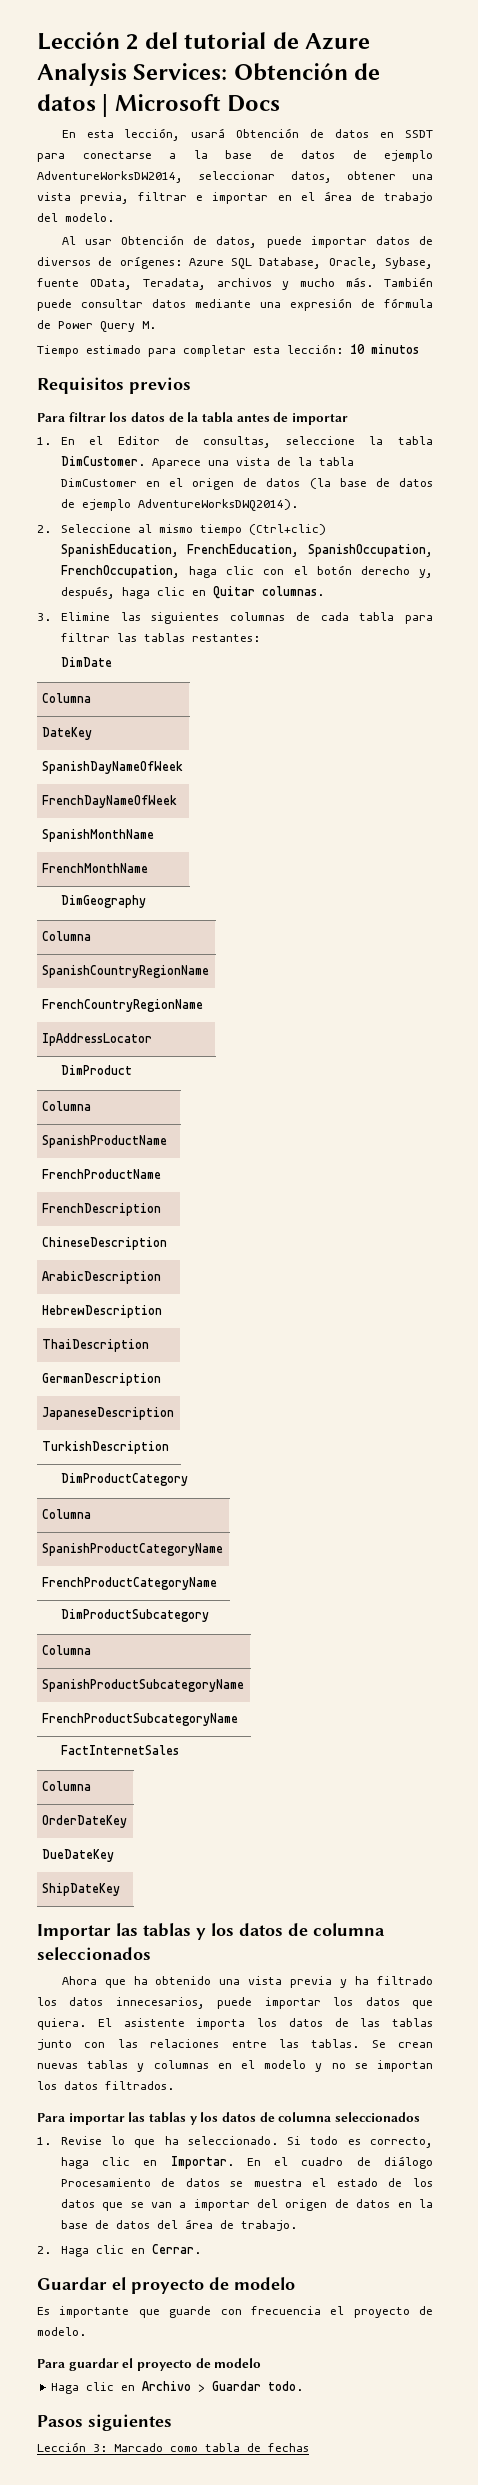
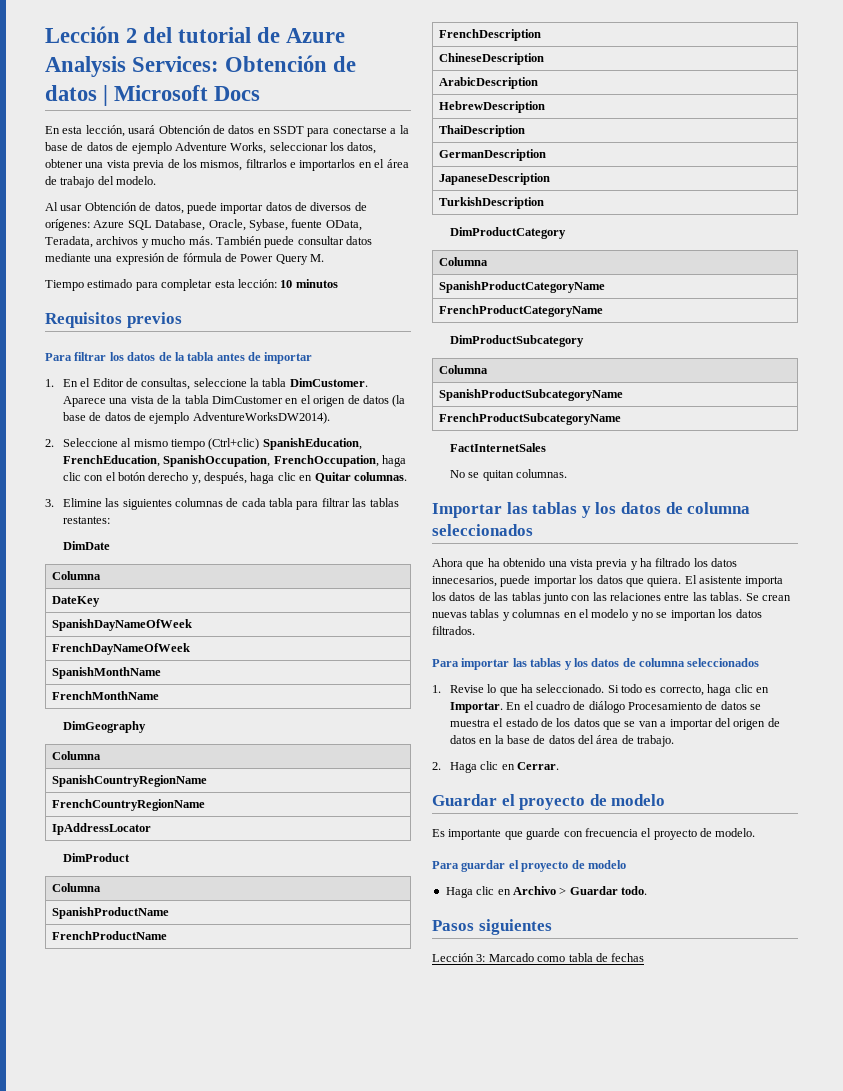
[37,171,433,183] [37,192,269,204] AdventureWorksDW2014, seleccionar datos, obtener una vista previa, filtrar e importar -> [174,142,377,154] [45,159,356,171] Adventure Works, seleccionar los datos, obtener una vista previa de los mismos, filtrarlos e importarlos
[137,499,298,511] AdventureWorksDWQ2014). -> [192,412,330,424] AdventureWorksDW2014).
[42,1781,92,1791] [42,1815,128,1828] [42,1849,115,1862] [42,1883,121,1896] // Columna // OrderDateKey // DueDateKey // ShipDateKey -> [449,469,567,481] // No se quitan columnas.

